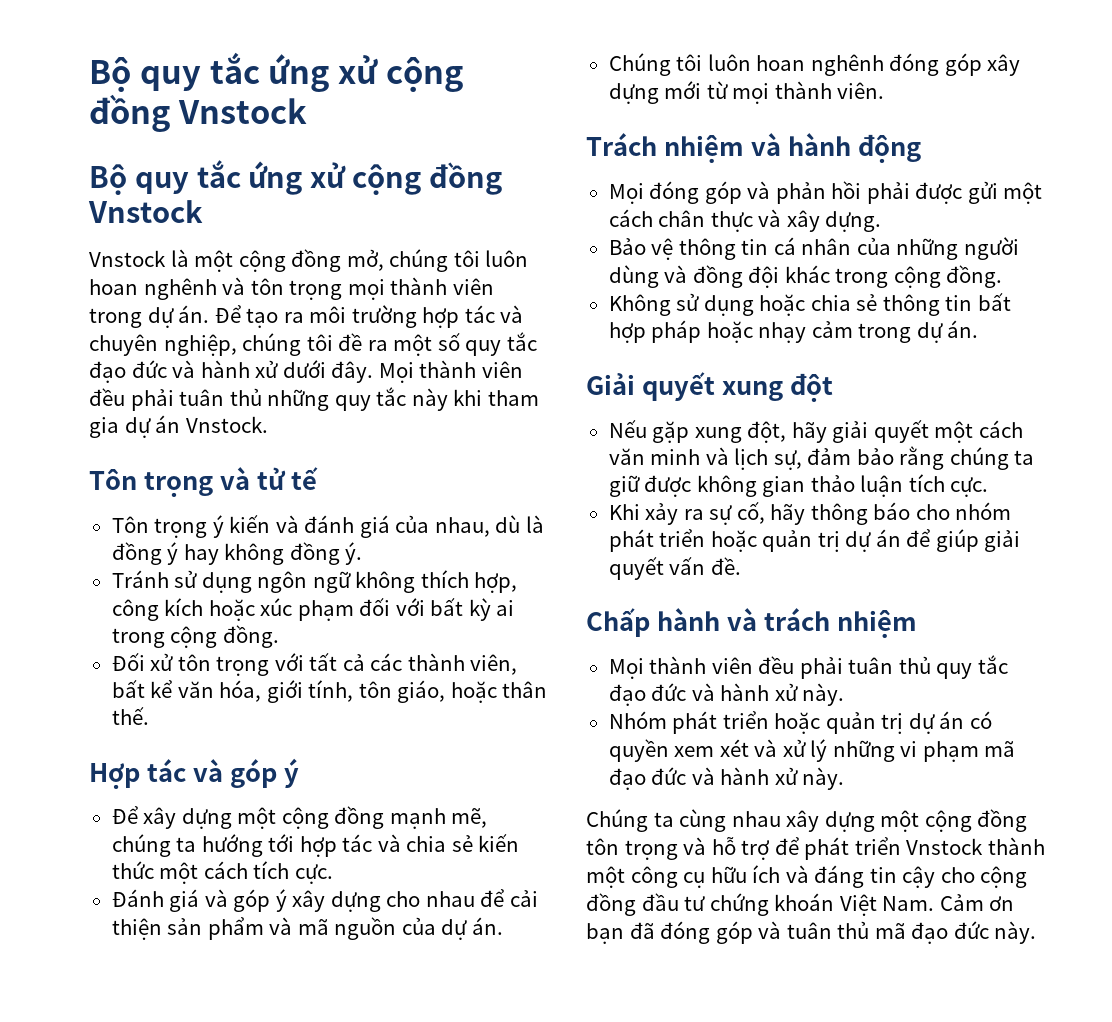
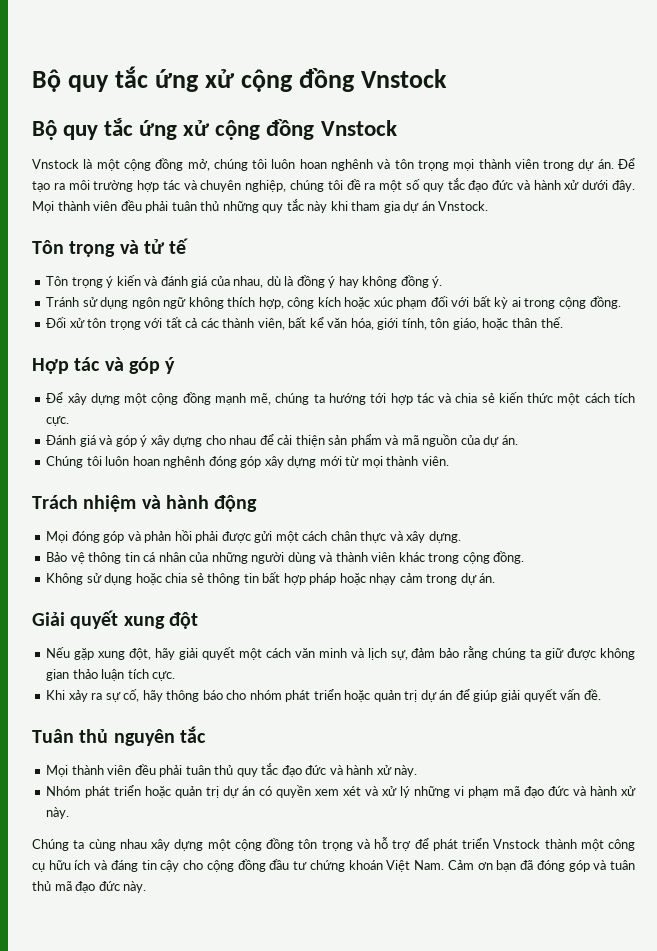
[692,265,780,288] đồng đội -> [335,552,396,562] thành viên
[586,608,917,638] Chấp hành và trách nhiệm -> [32,726,206,746] Tuân thủ nguyên tắc

